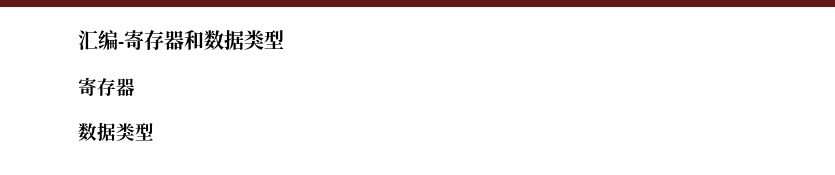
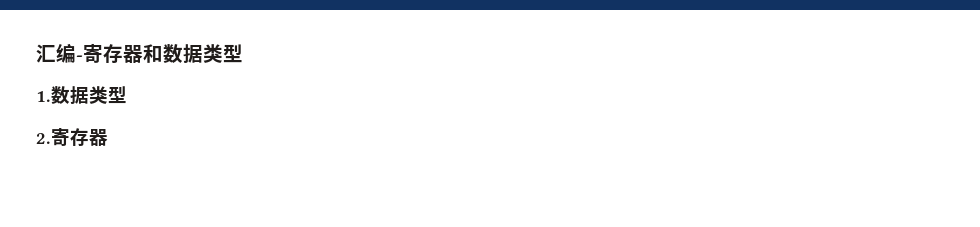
[78,77,135,96] [78,122,154,141] 寄存器 // 数据类型 -> [36,86,127,104] [36,128,108,146] 1.数据类型 // 2.寄存器

